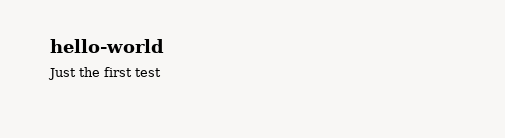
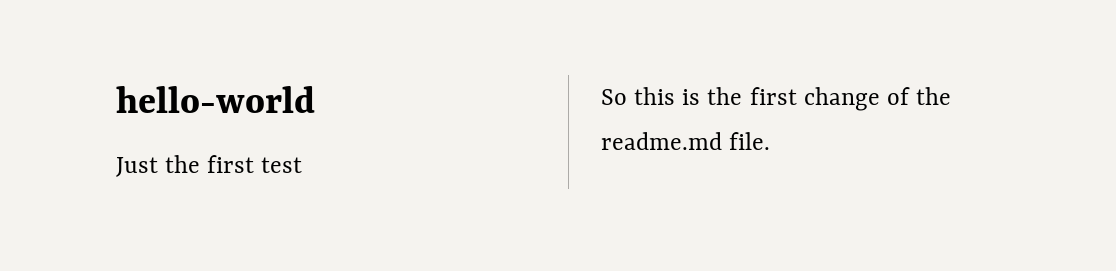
(161, 72) none -> [601,87,952,111] [601,132,771,150] // So this is the first change of the readme.md file.

